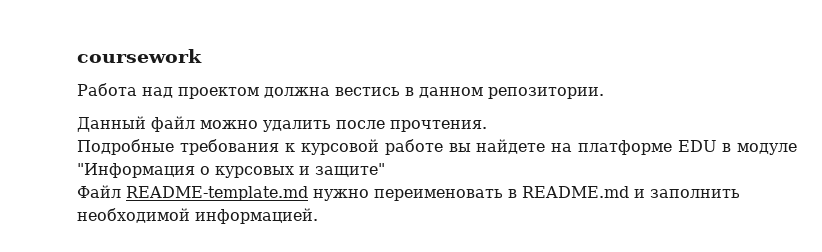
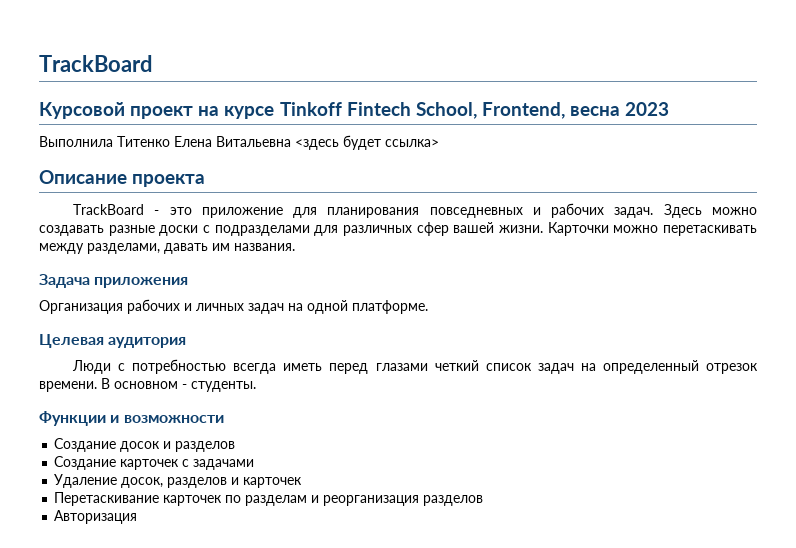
[77,49,202,63] [77,83,604,99] [77,116,487,132] [77,139,798,155] [77,163,385,178] [77,185,740,201] [77,208,318,224] coursework // Работа над проектом должна вестись в данном репозитории. // Данный файл можно удалить после прочтения. // Подробные требования к курсовой работе вы найдете на платформе EDU в модуле "Информация о курсовых и защите" // Файл README-template.md нужно переименовать в README.md и заполнить необходимой информацией. -> [39,55,152,72] [39,102,670,119] [39,135,439,150] [39,170,206,187] [73,203,757,218] [39,222,757,236] [39,243,295,254] [39,274,189,288] [39,299,428,314] [39,334,187,348] [72,359,759,374] [39,378,256,392] [39,411,224,426] [54,438,236,452] [54,456,255,470] [54,474,303,488] [54,492,484,506] [54,510,138,524] TrackBoard // Курсовой проект на курсе Tinkoff Fintech School, Frontend, весна 2023 // Выполнила Титенко Елена Витальевна <здесь будет ссылка> // Описание проекта // TrackBoard - это приложение для планирования повседневных и рабочих задач. Здесь можно создавать разные доски с подразделами для различных сфер вашей жизни. Карточки можно перетаскивать между разделами, давать им названия. // Задача приложения // Организация рабочих и личных задач на одной платформе. // Целевая аудитория // Люди с потребностью всегда иметь перед глазами четкий список задач на определенный отрезок времени. В основном - студенты. // Функции и возможности // Создание досок и разделов // Создание карточек с задачами // Удаление досок, разделов и карточек // Перетаскивание карточек по разделам и реорганизация разделов // Авторизация

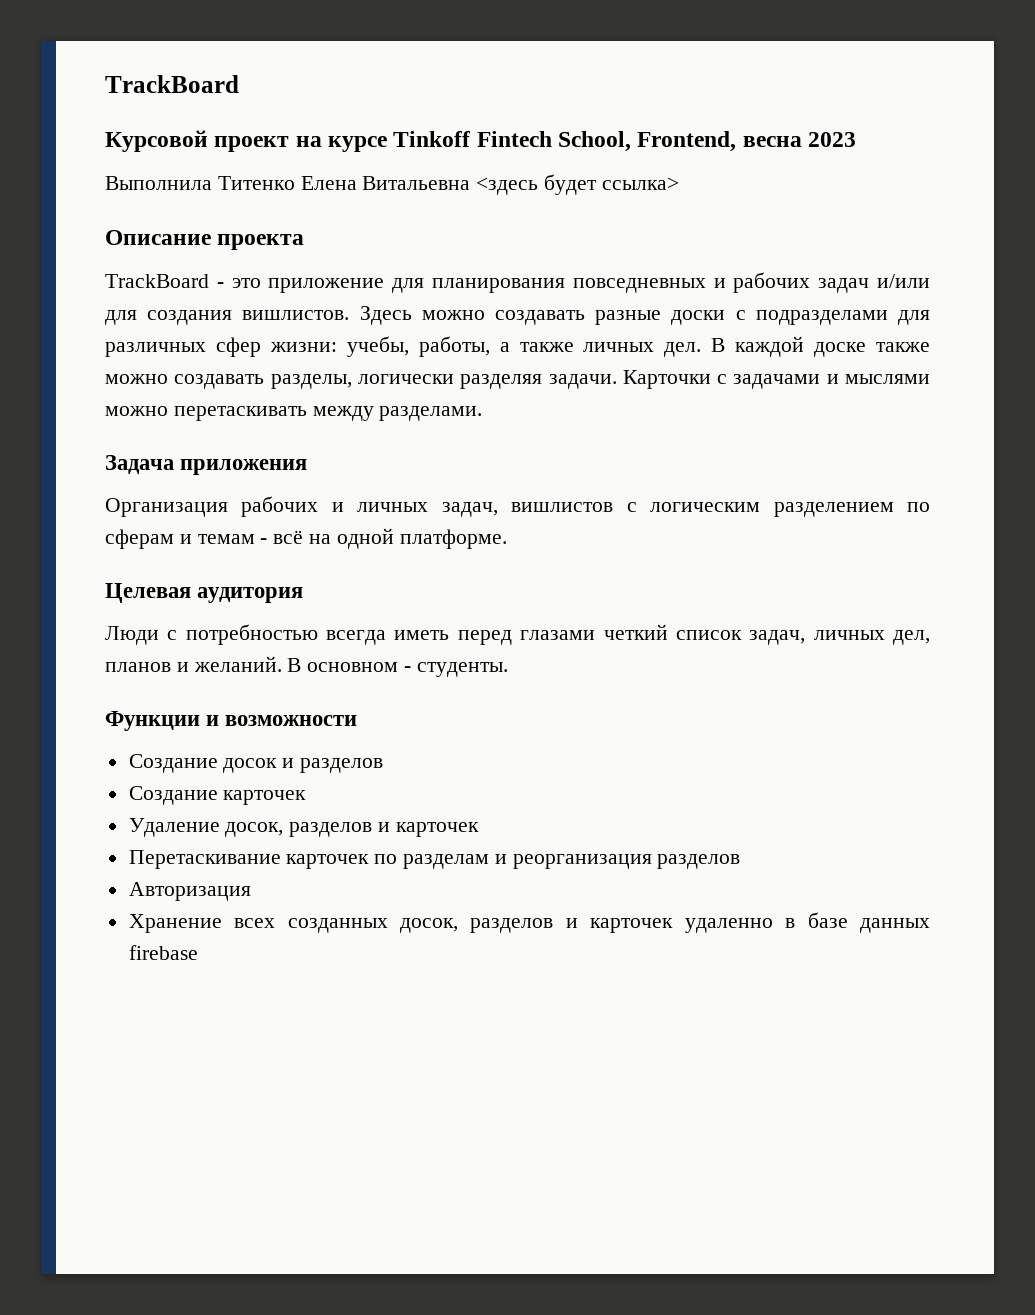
[614,207,654,218] задач. -> [818,274,930,293] [105,310,350,325] задач и/или для создания вишлистов.
[453,222,757,236] [39,243,295,254] вашей жизни. Карточки можно перетаскивать между разделами, давать им названия. -> [269,336,930,357] [105,370,930,389] [105,406,483,421] жизни: учебы, работы, а также личных дел. В каждой доске также можно создавать разделы, логически разделяя задачи. Карточки с задачами и мыслями можно перетаскивать между разделами.
[248,303,284,314] задач -> [441,502,931,517] [105,529,304,549] задач, вишлистов с логическим разделением по сферам и темам - всё
[537,360,759,374] [39,381,97,392] задач на определенный отрезок времени. -> [749,630,931,645] [105,656,282,672] задач, личных дел, планов и желаний.
[182,459,255,470] с задачами -> (307, 797) none
(138, 517) none -> [128,912,930,933] [128,945,198,960] // Хранение всех созданных досок, разделов и карточек удаленно в базе данных firebase

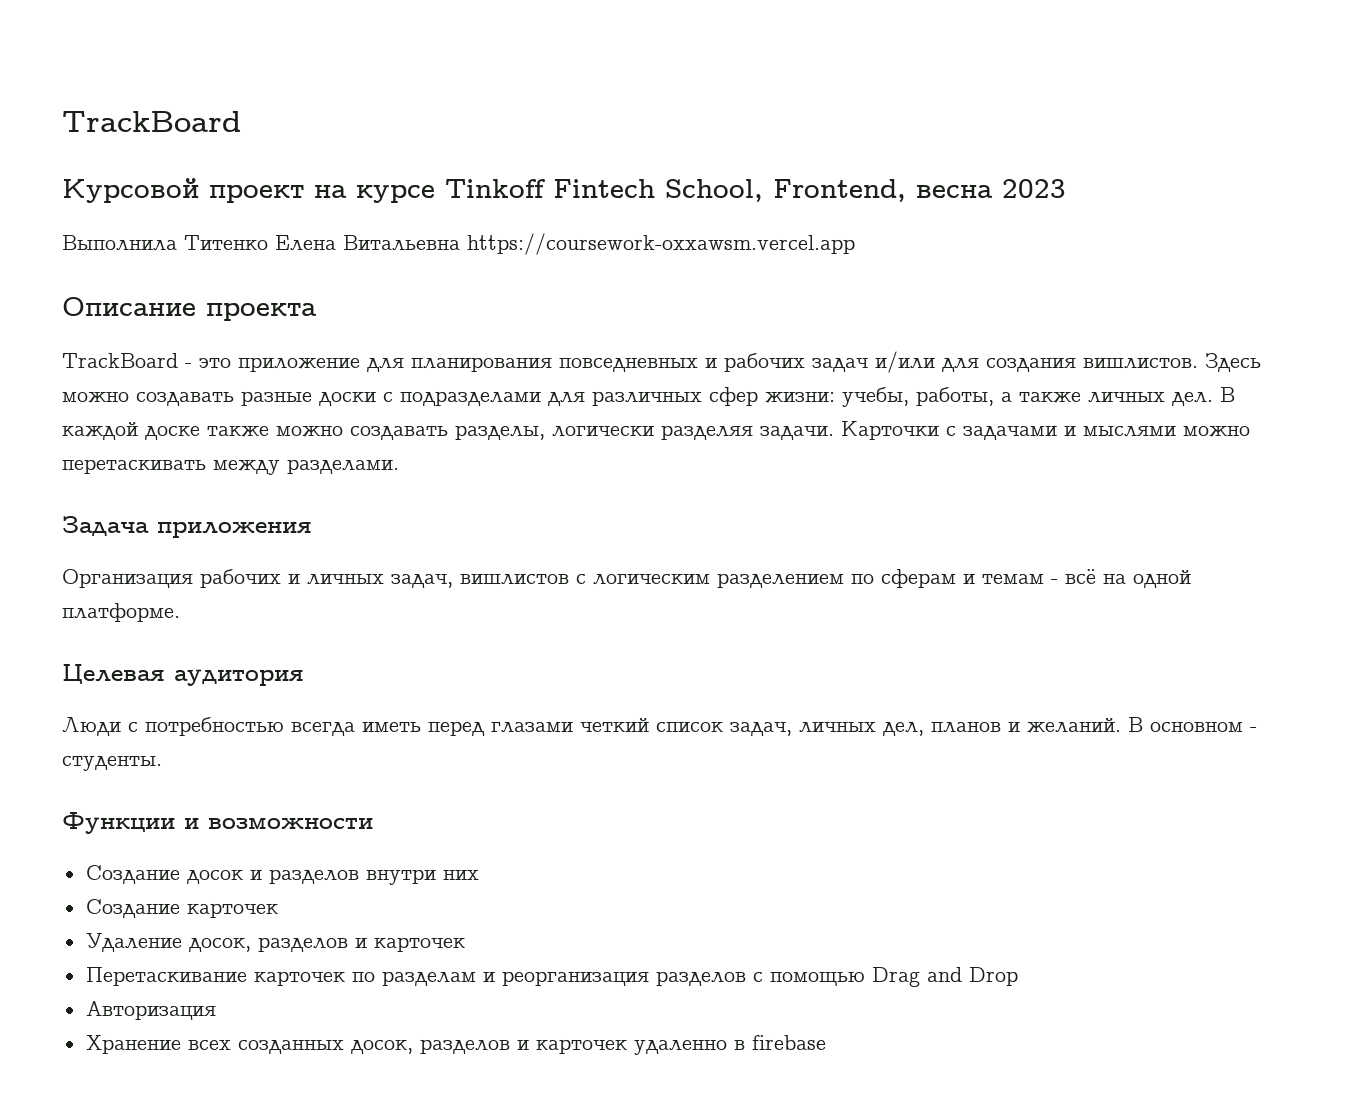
[476,174,679,195] <здесь будет ссылка> -> [467,233,855,255] https://coursework-oxxawsm.vercel.app
(384, 765) none -> [365,869,479,885] внутри них
(741, 861) none -> [752,967,1018,987] с помощью Drag and Drop
[807,912,930,933] базе данных -> (745, 1045) none

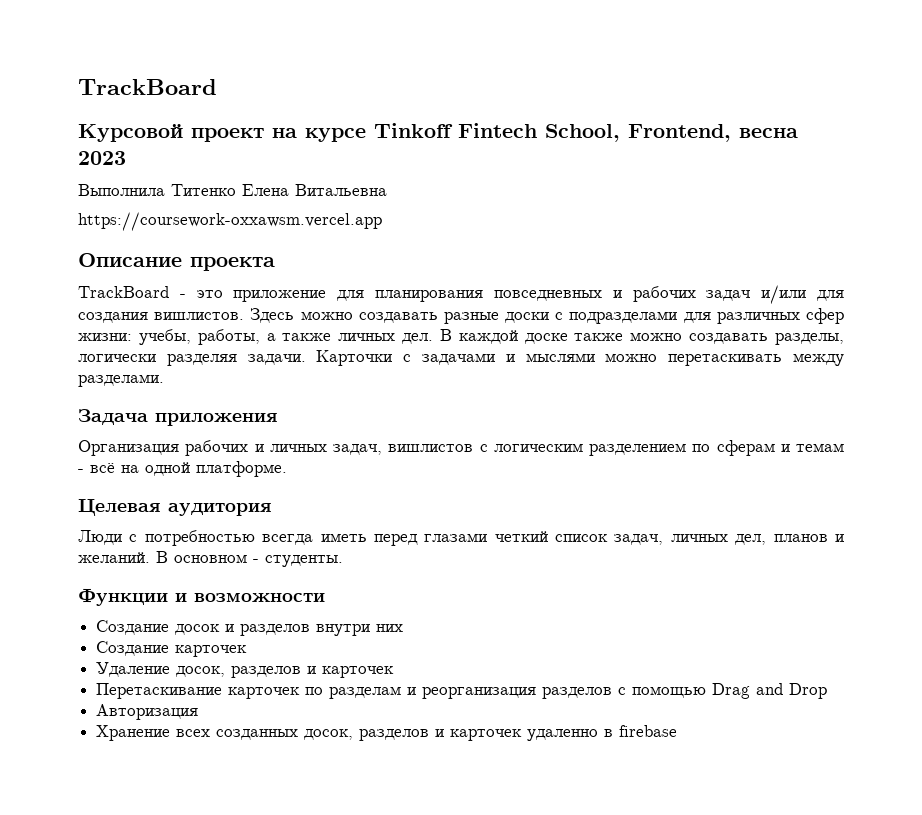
(460, 243) none -> (387, 190) //

